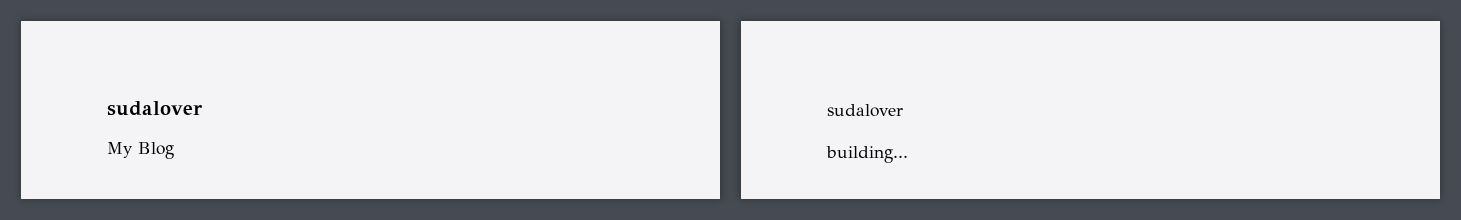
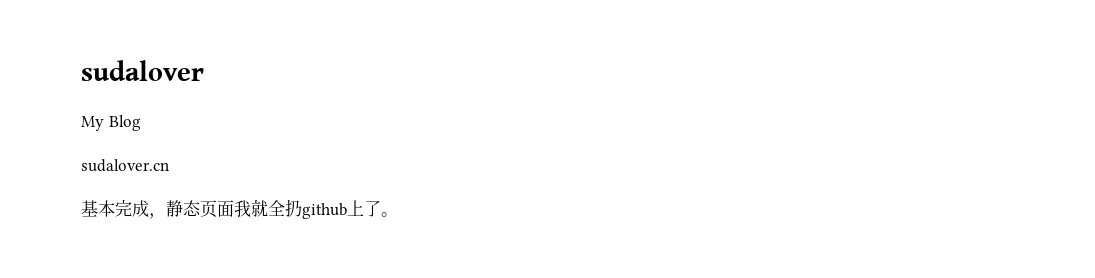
[827,104,903,117] [826,146,908,163] sudalover // building... -> [81,159,169,172] [81,199,398,219] sudalover.cn // 基本完成，静态页面我就全扔github上了。

